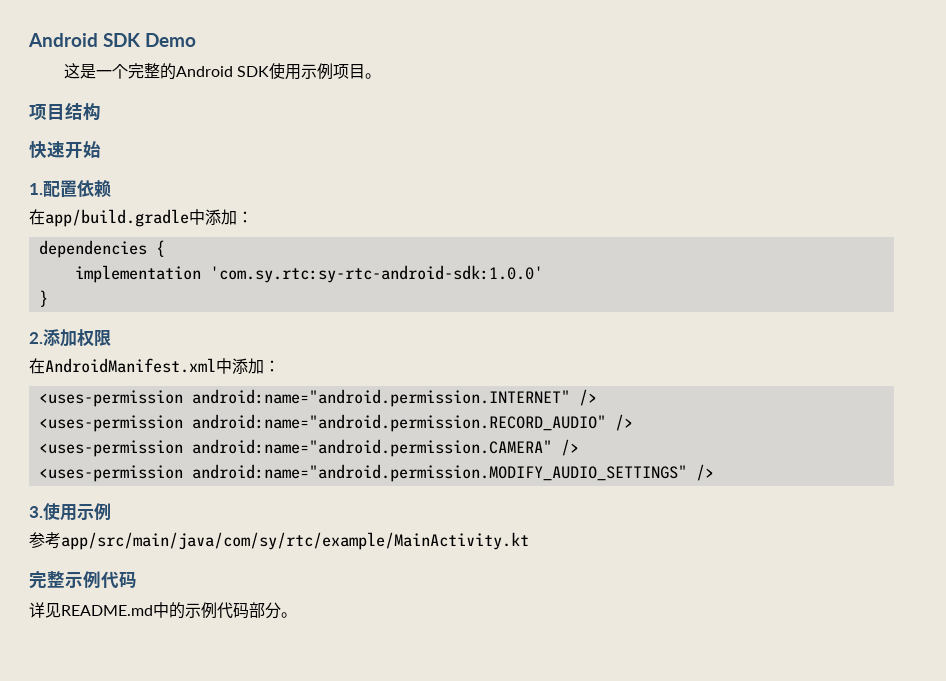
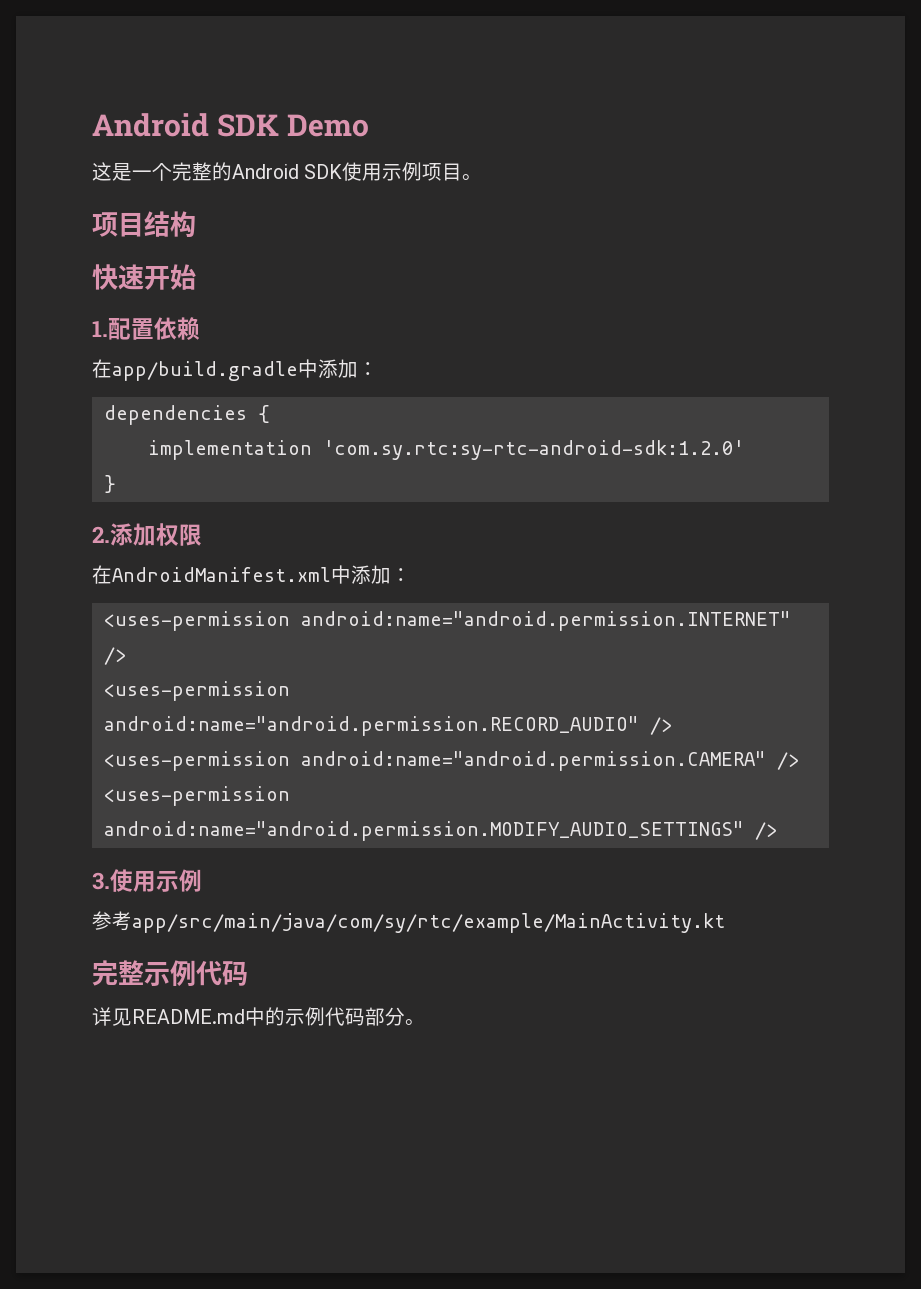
[209,265,543,283] 'com.sy.rtc:sy-rtc-android-sdk:1.0.0' -> [322,440,744,460] 'com.sy.rtc:sy-rtc-android-sdk:1.2.0'

